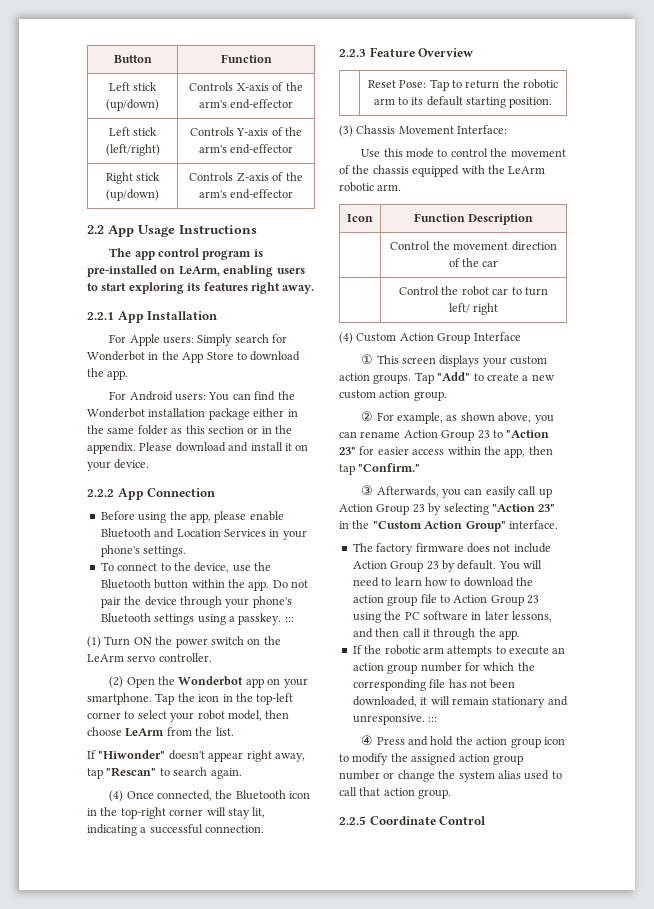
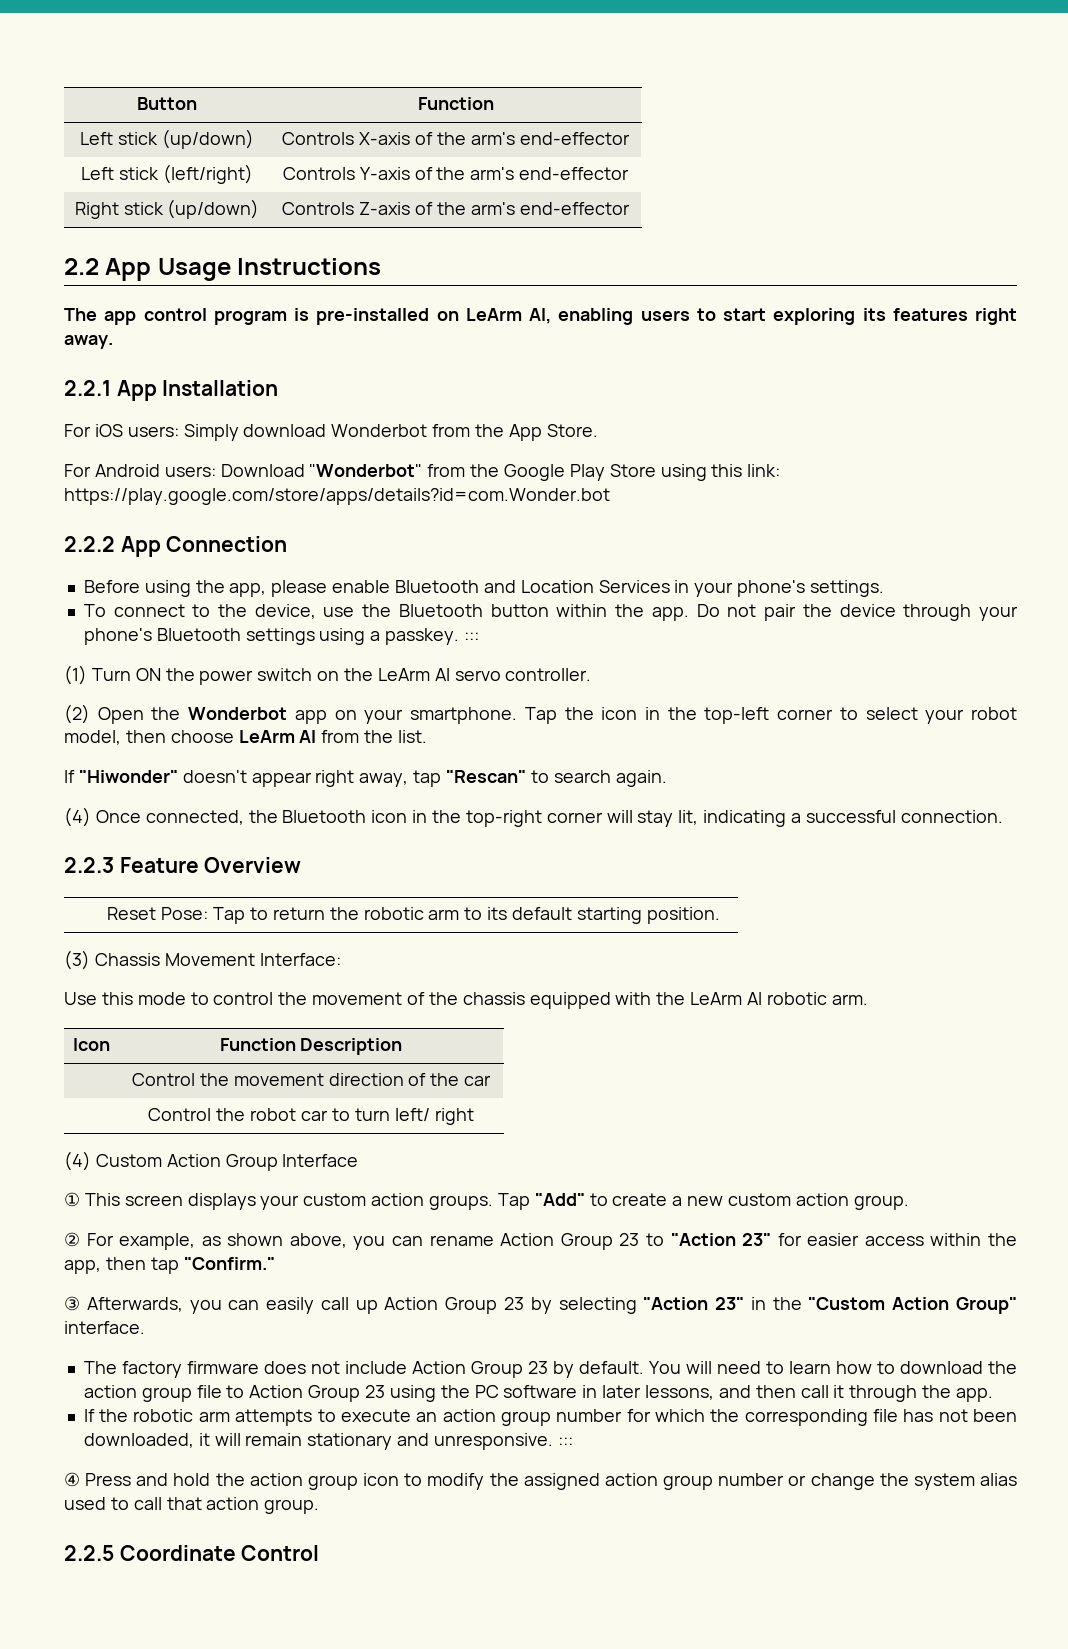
[178,266,220,276] LeArm, -> [465,308,551,324] LeArm AI,
[129,334,160,346] Apple -> [94,424,123,437] iOS
[234,334,288,343] [87,351,301,363] [87,368,129,380] [109,391,295,401] [87,408,298,420] [87,425,292,435] [87,442,309,454] [87,459,150,471] search for Wonderbot in the App Store to download the app. // For Android users: You can find the Wonderbot installation package either in the same folder as this section or in the appendix. Please download and install it on your device. -> [243,424,598,441] [64,464,781,481] [64,488,610,505] download Wonderbot from the App Store. // For Android users: Download "Wonderbot" from the Google Play Store using this link: https://play.google.com/store/apps/details?id=com.Wonder.bot
(124, 658) none -> [434,668,450,681] AI
(165, 732) none -> [299,730,317,743] AI
(546, 170) none -> [747,992,763,1005] AI

